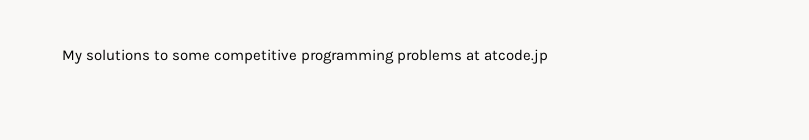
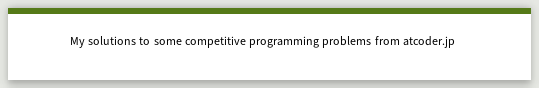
[466,49,549,64] at atcode.jp -> [374,36,455,48] from atcoder.jp

